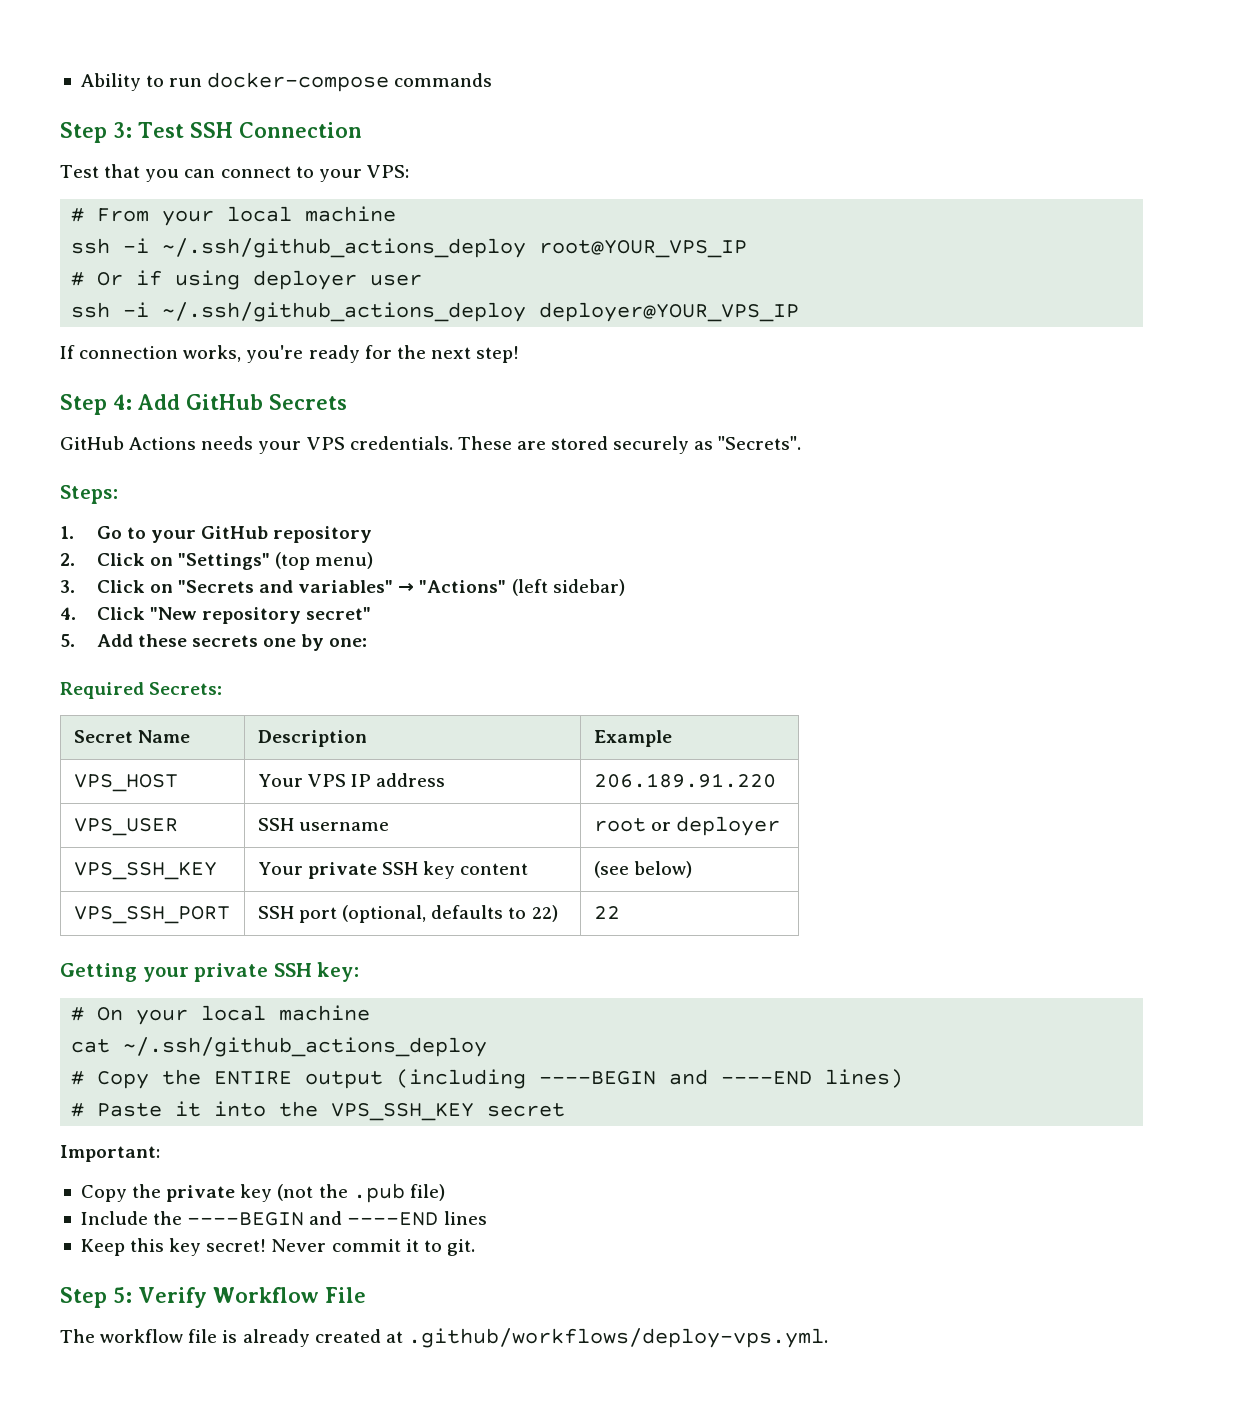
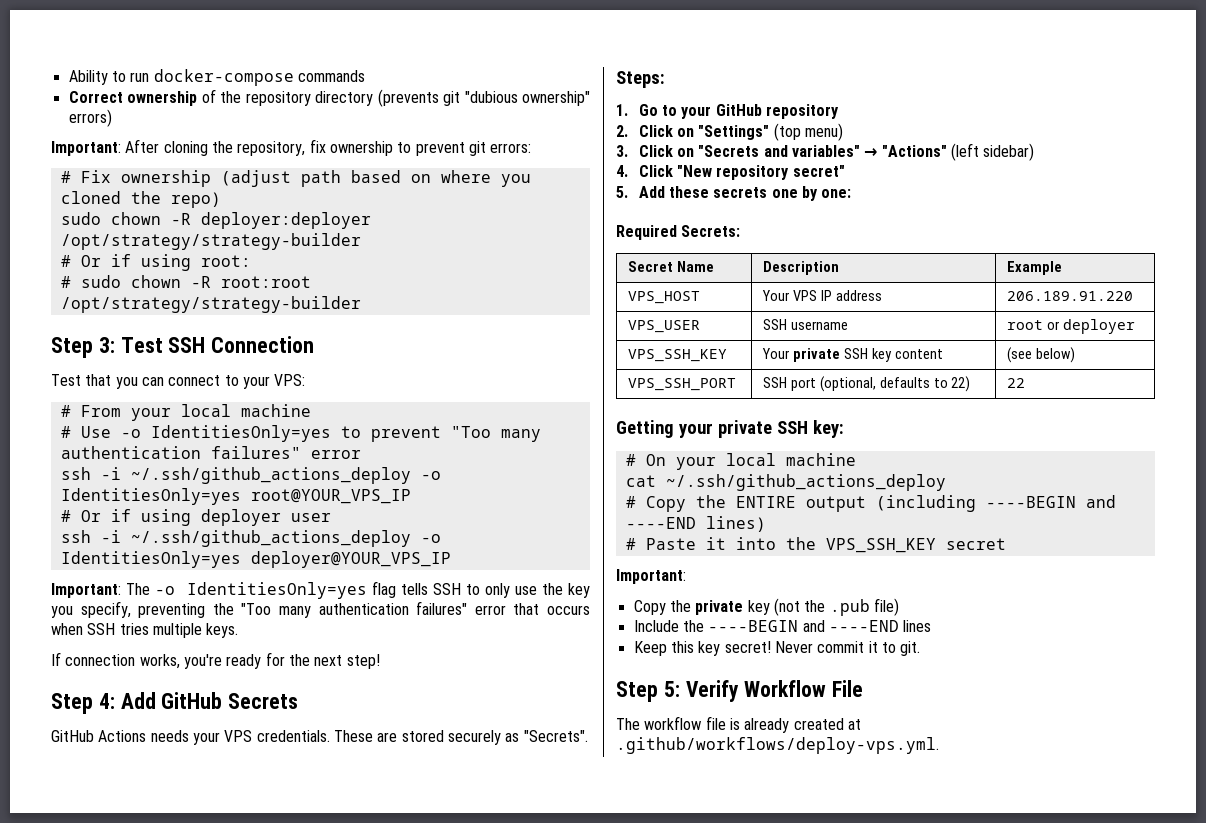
(493, 80) none -> [68,89,590,107] [68,109,112,127] [51,139,532,156] [60,170,531,187] [60,191,221,208] [60,212,371,229] [60,233,361,250] [60,254,251,271] [60,275,311,288] [60,296,361,313] // Correct ownership of the repository directory (prevents git "dubious ownership" errors) // Important: After cloning the repository, fix ownership to prevent git errors: // # Fix ownership (adjust path based on where you cloned the repo) // sudo chown -R deployer:deployer /opt/strategy/strategy-builder // # Or if using root: // # sudo chown -R root:root /opt/strategy/strategy-builder
[71,238,527,258] // ssh -i ~/.ssh/github_actions_deploy -> [60,425,541,442] [60,446,361,459] [60,467,441,484] [60,488,241,505] // # Use -o IdentitiesOnly=yes to prevent "Too many authentication failures" error // ssh -i ~/.ssh/github_actions_deploy -o IdentitiesOnly=yes
(527, 312) none -> [420,534,441,543] [60,551,241,568] -o IdentitiesOnly=yes
(800, 312) none -> [51,581,590,599] [51,601,591,618] [51,623,239,638] // Important: The -o IdentitiesOnly=yes flag tells SSH to only use the key you specify, preventing the "Too many authentication failures" error that occurs when SSH tries multiple keys.

